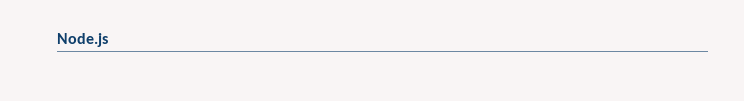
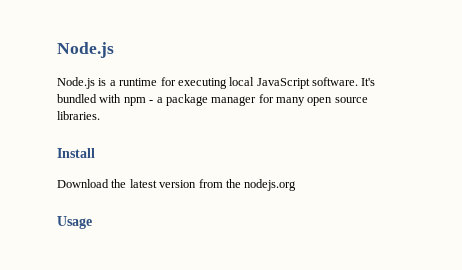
[57,33,108,47] Node.js -> [57,42,114,58] [57,77,376,89] [57,94,368,106] [57,111,100,120] [57,148,95,158] [57,179,297,191] [57,216,92,229] Node.js // Node.js is a runtime for executing local JavaScript software. It's bundled with npm - a package manager for many open source libraries. // Install // Download the latest version from the nodejs.org // Usage

